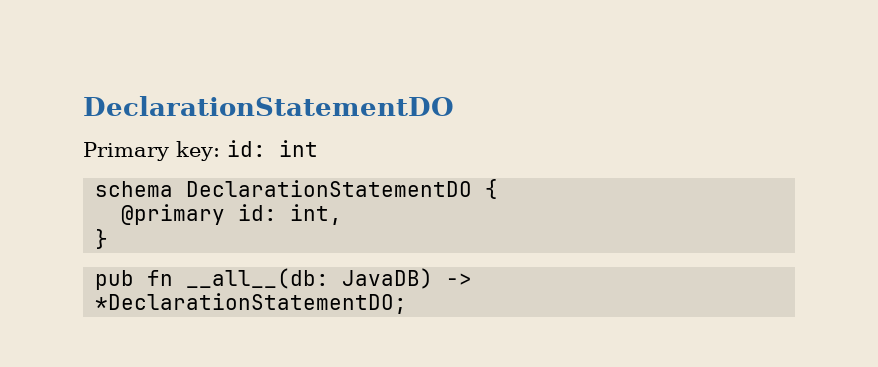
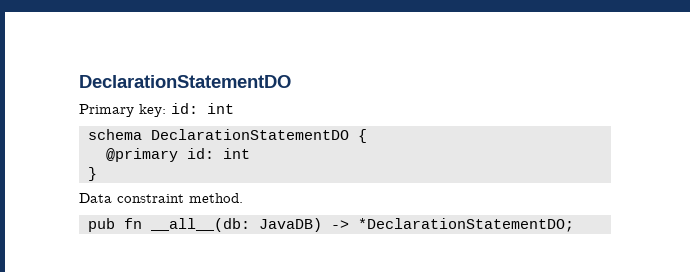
[290,204,343,225] int, -> [222,148,250,159] int
(109, 239) none -> [79,193,243,203] // Data constraint method.

